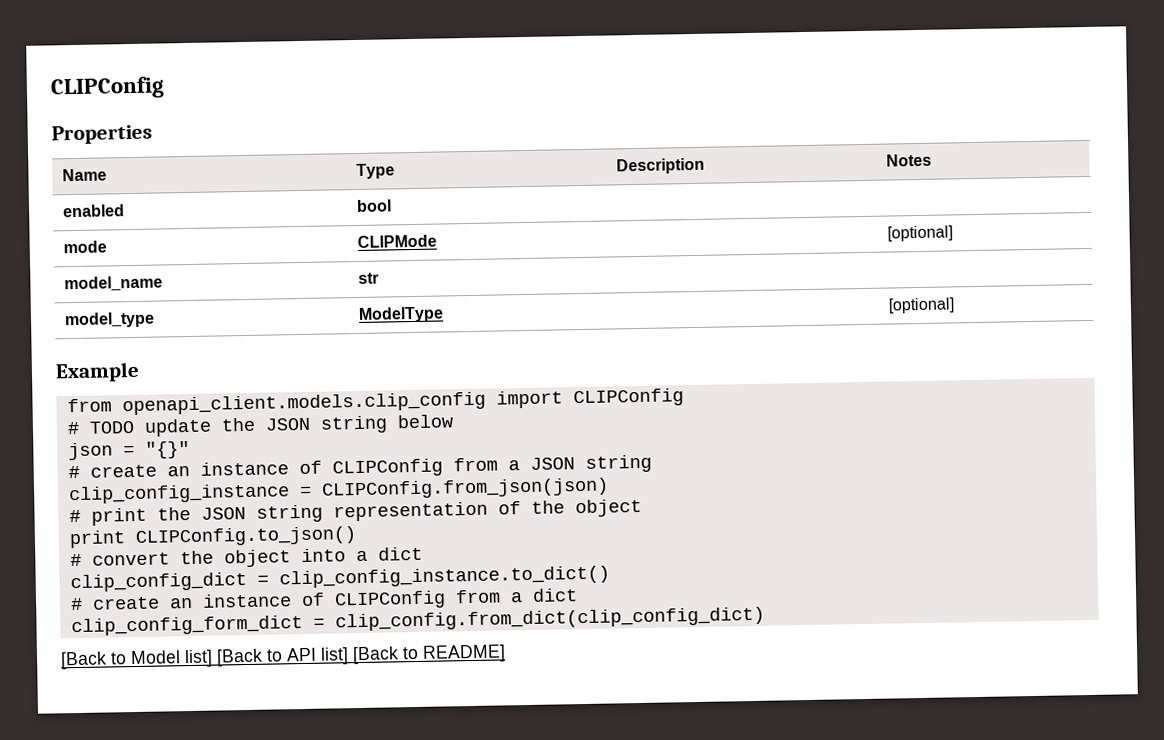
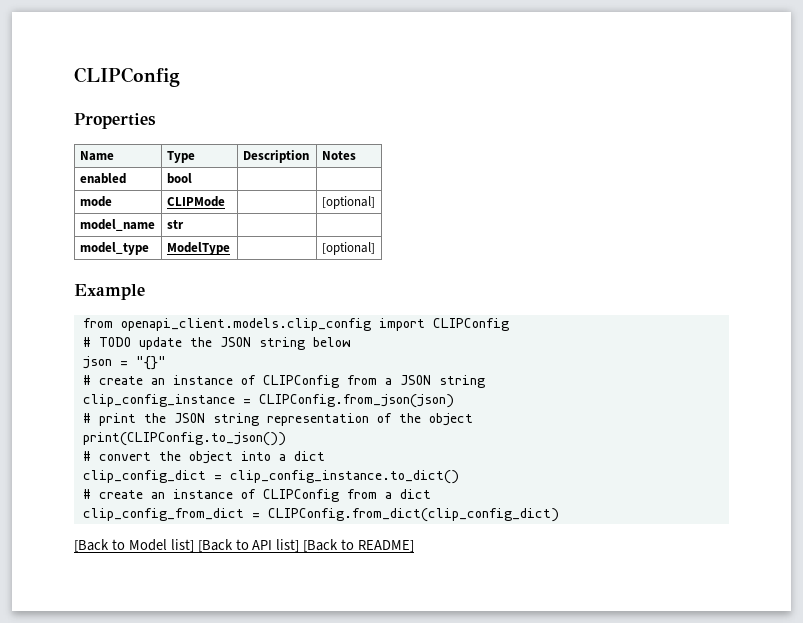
[68,526,357,549] print CLIPConfig.to_json() -> [82,432,286,446] print(CLIPConfig.to_json())
[70,606,765,637] clip_config_form_dict = clip_config.from_dict(clip_config_dict) -> [82,508,559,522] clip_config_from_dict = CLIPConfig.from_dict(clip_config_dict)

